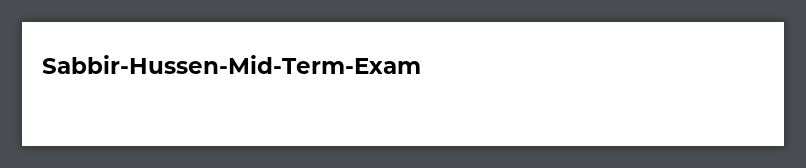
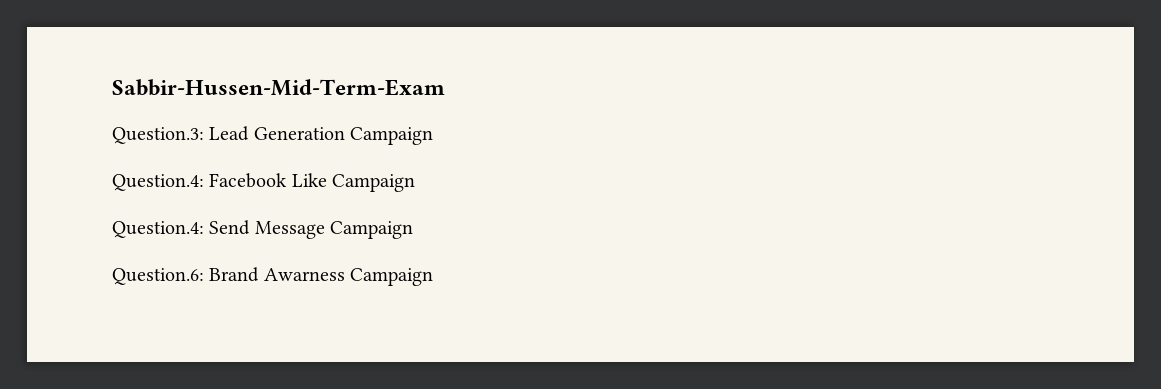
(421, 64) none -> [112,126,434,145] [112,173,416,192] [112,220,414,239] [112,267,434,286] // Question.3: Lead Generation Campaign // Question.4: Facebook Like Campaign // Question.4: Send Message Campaign // Question.6: Brand Awarness Campaign

